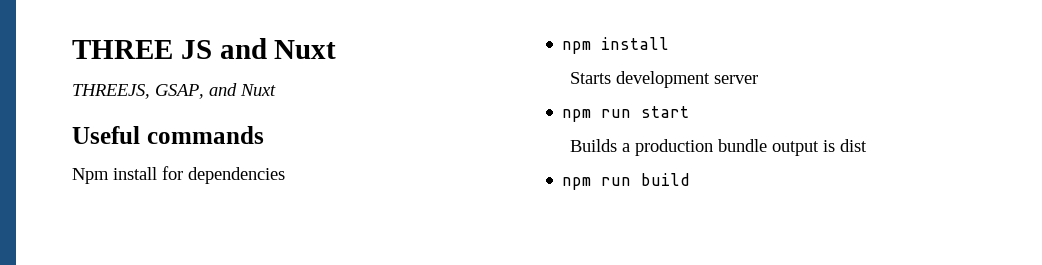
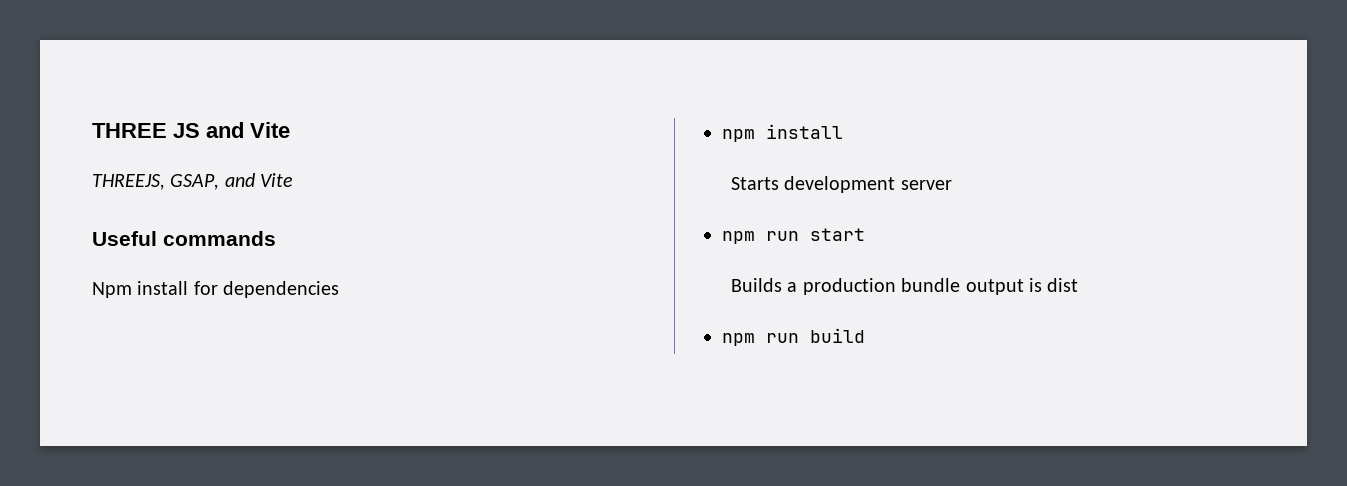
[274,40,337,59] Nuxt -> [250,122,290,138] Vite
[240,84,276,96] Nuxt -> [260,173,294,187] Vite

